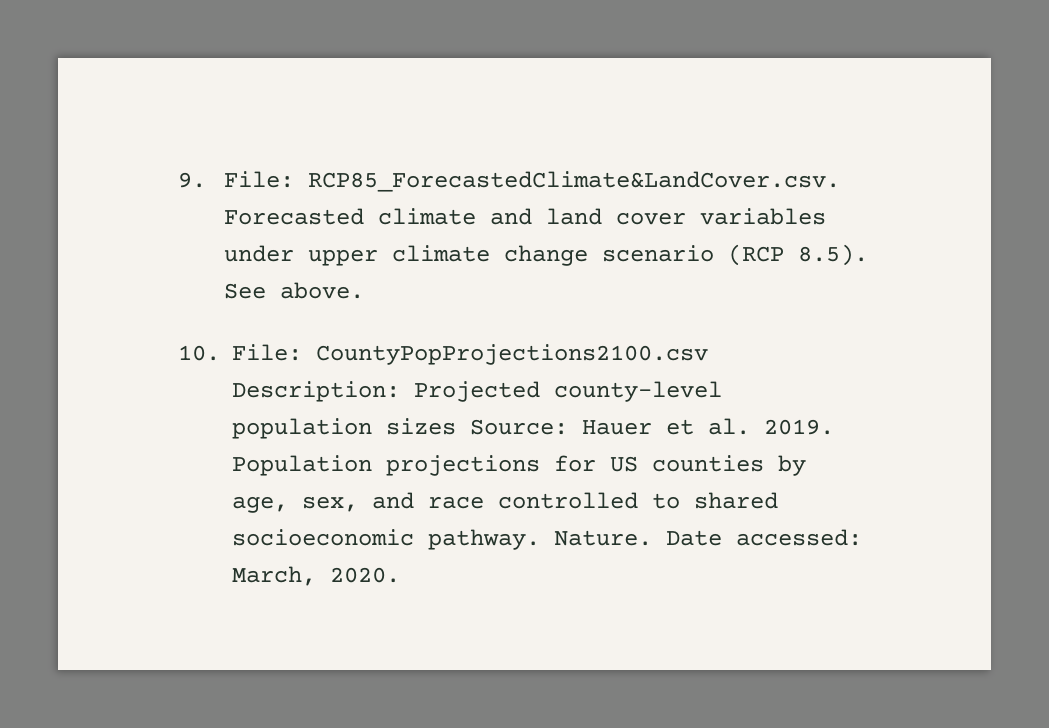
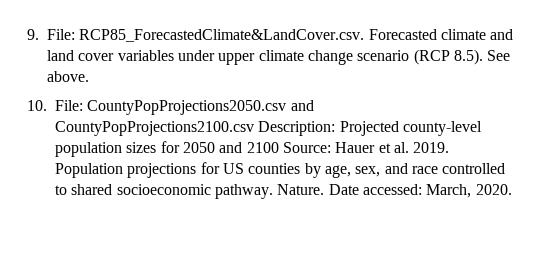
(302, 352) none -> [87,100,314,115] CountyPopProjections2050.csv and
(456, 426) none -> [160,141,279,153] for 2050 and 2100

